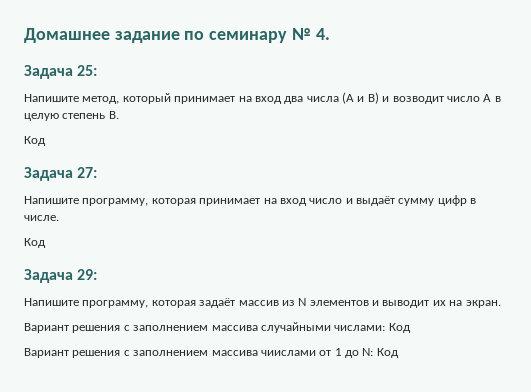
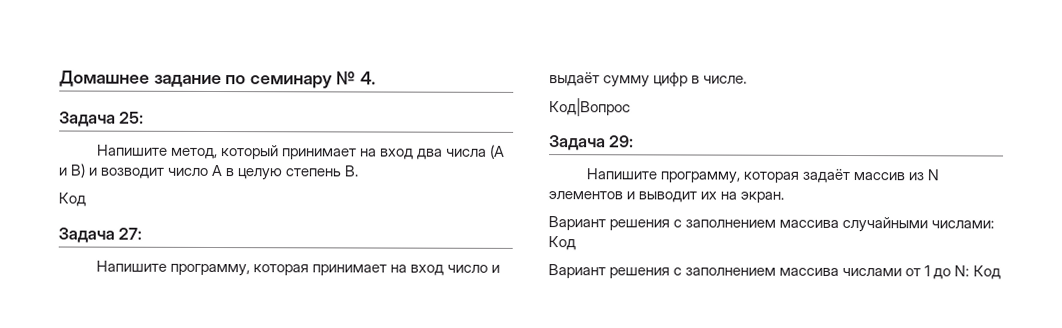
[24,238,46,248] Код -> [549,98,631,117] Код|Вопрос
[260,350,316,356] чиислами -> [842,267,903,277] числами

